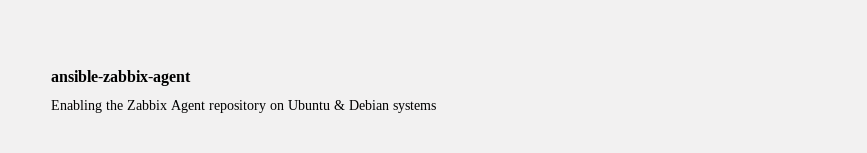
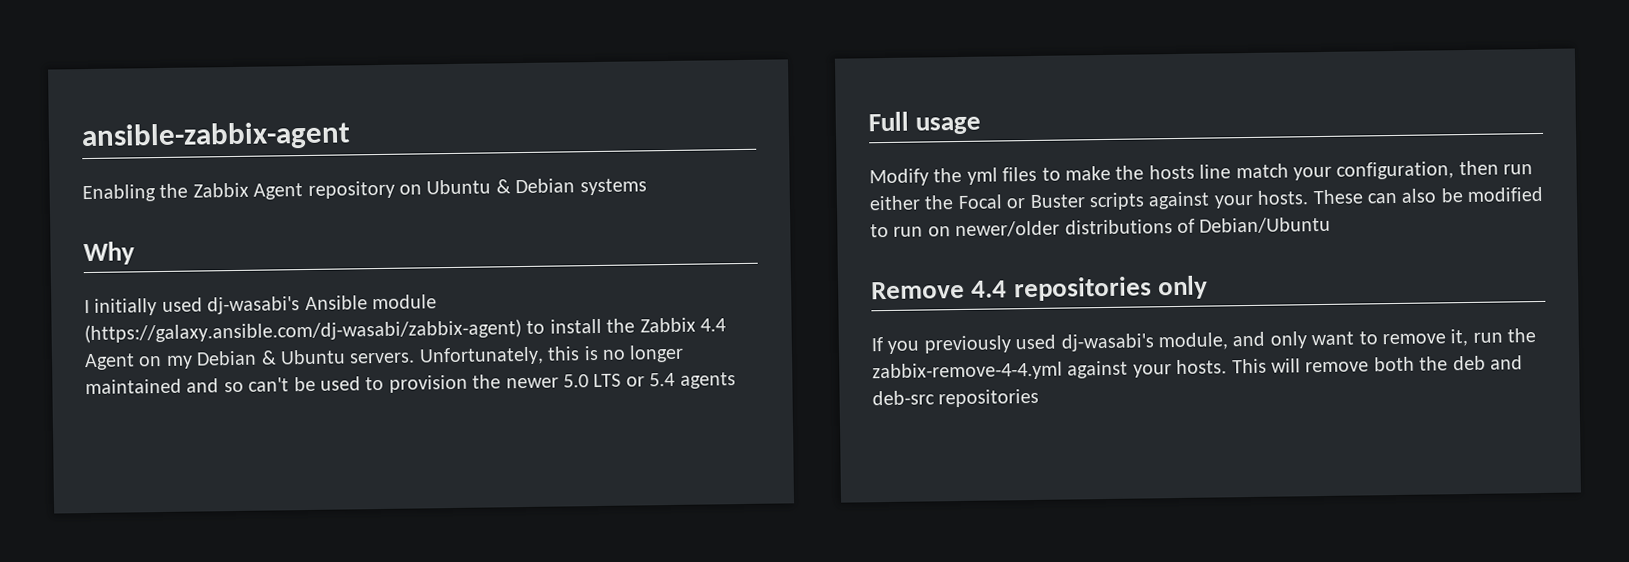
(436, 107) none -> [83,241,135,266] [84,294,437,316] [84,317,726,344] [84,344,685,371] [85,372,736,395] [868,111,982,135] [869,160,1534,187] [869,186,1544,211] [870,216,1332,238] [871,275,1208,302] [871,328,1537,354] [872,355,1523,382] [872,388,1040,408] // Why // I initially used dj-wasabi's Ansible module (https://galaxy.ansible.com/dj-wasabi/zabbix-agent) to install the Zabbix 4.4 Agent on my Debian & Ubuntu servers. Unfortunately, this is no longer maintained and so can't be used to provision the newer 5.0 LTS or 5.4 agents // Full usage // Modify the yml files to make the hosts line match your configuration, then run either the Focal or Buster scripts against your hosts. These can also be modified to run on newer/older distributions of Debian/Ubuntu // Remove 4.4 repositories only // If you previously used dj-wasabi's module, and only want to remove it, run the zabbix-remove-4-4.yml against your hosts. This will remove both the deb and deb-src repositories

